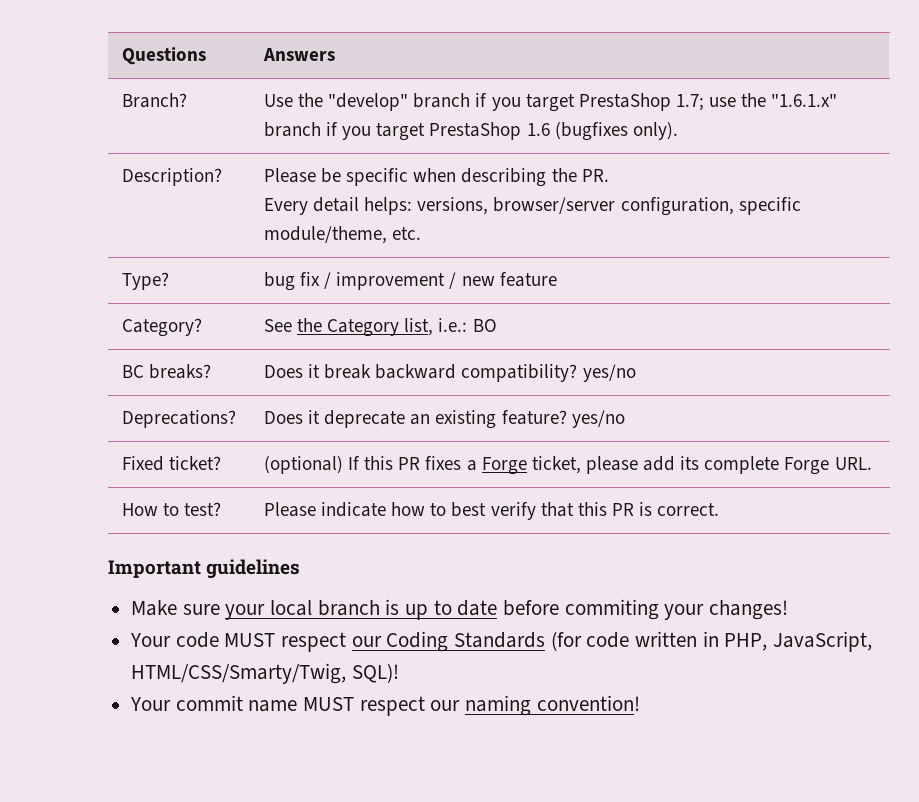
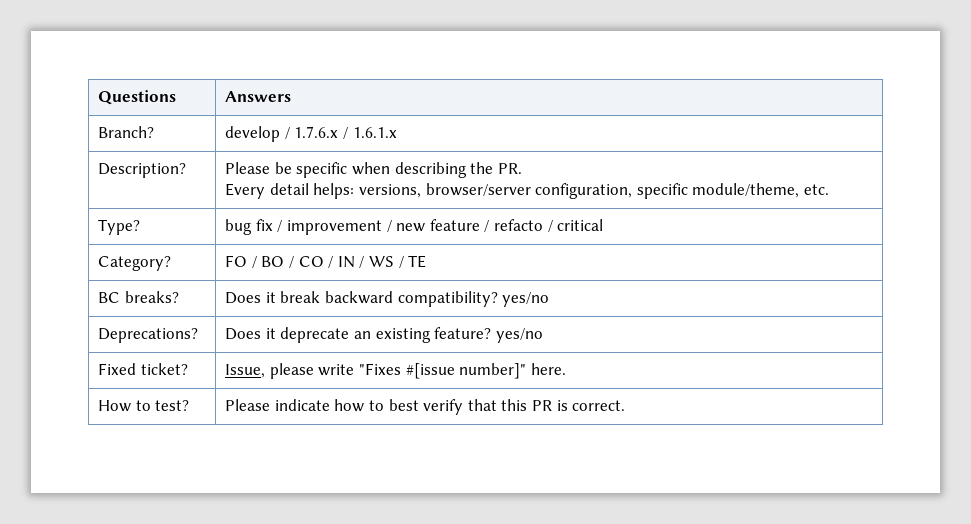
[263,93,838,112] [263,122,678,141] Use the "develop" branch if you target PrestaShop 1.7; use the "1.6.1.x" branch if you target PrestaShop 1.6 (bugfixes only). -> [225,126,397,142] develop / 1.7.6.x / 1.6.1.x
[121,318,202,337] [263,318,497,337] // Category? | See the Category list, i.e.: BO -> [484,219,604,232] [98,256,172,271] [225,255,427,268] / refacto / critical // Category? | FO / BO / CO / IN / WS / TE
[263,456,872,475] (optional) If this PR fixes a Forge ticket, please add its complete Forge URL. -> [225,363,566,379] Issue, please write "Fixes #[issue number]" here.
[108,559,301,579] [131,599,789,620] [130,631,873,652] [131,663,399,684] [130,695,640,716] // Important guidelines // Make sure your local branch is up to date before commiting your changes! // Your code MUST respect our Coding Standards (for code written in PHP, JavaScript, HTML/CSS/Smarty/Twig, SQL)! // Your commit name MUST respect our naming convention! -> (626, 405) none

